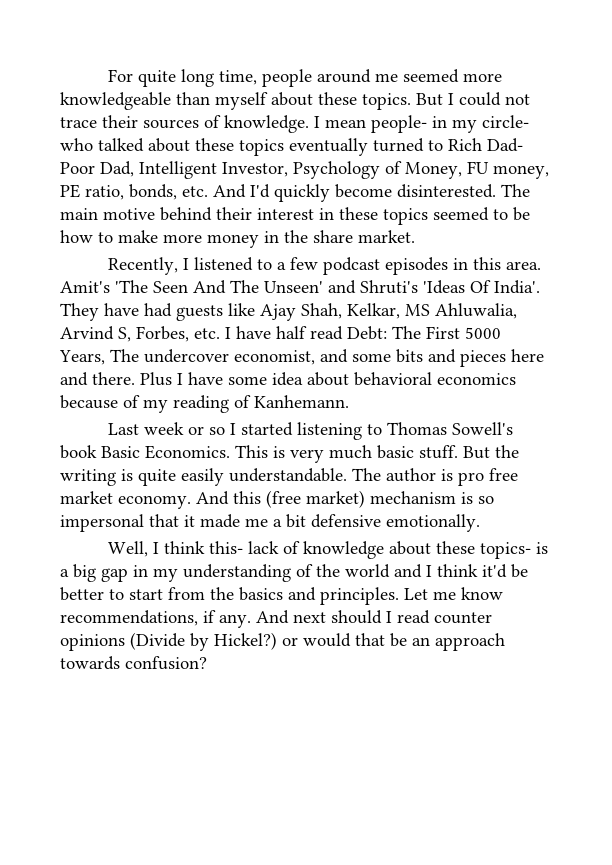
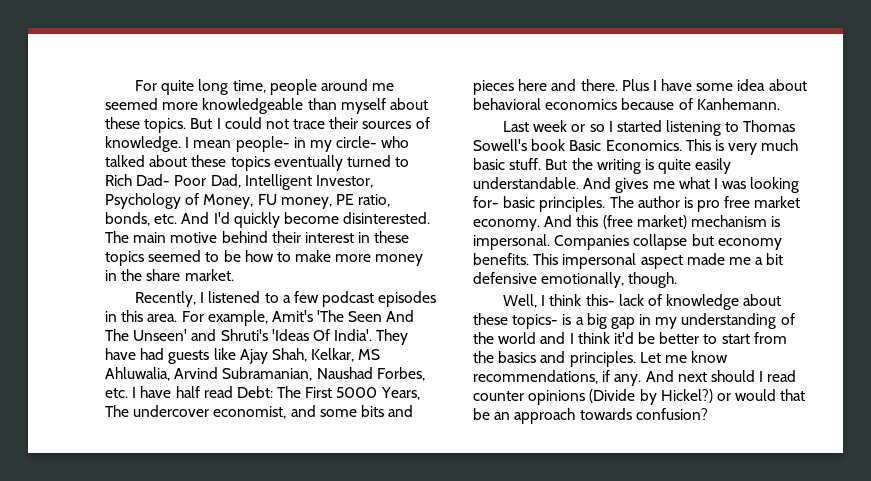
(541, 265) none -> [181,310,268,326] For example,
[118,327,131,342] S, -> [222,367,373,381] Subramanian, Naushad
[143,395,251,413] my reading of -> (693, 104) none
(347, 475) none -> [583,177,800,193] [473,196,606,212] And gives me what I was looking for- basic principles.
[478,496,494,504] [60,514,195,532] so impersonal that it -> [473,234,782,250] [473,253,683,269] impersonal. Companies collapse but economy benefits. This impersonal aspect
[386,514,480,532] emotionally. -> [541,272,678,288] emotionally, though.

